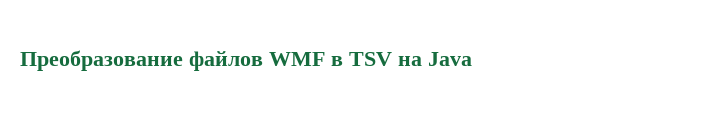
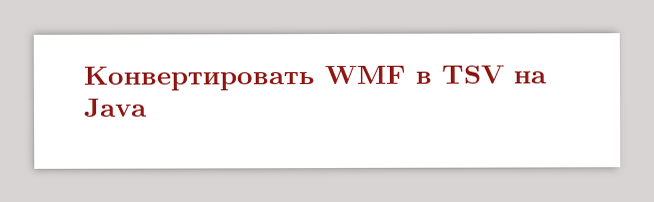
[20,50,263,71] Преобразование файлов -> [83,66,315,91] Конвертировать

